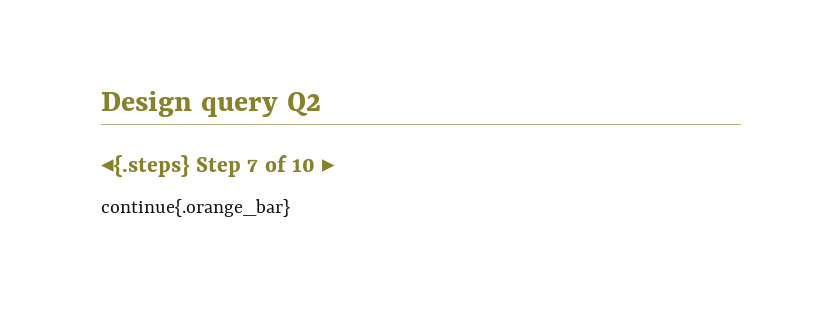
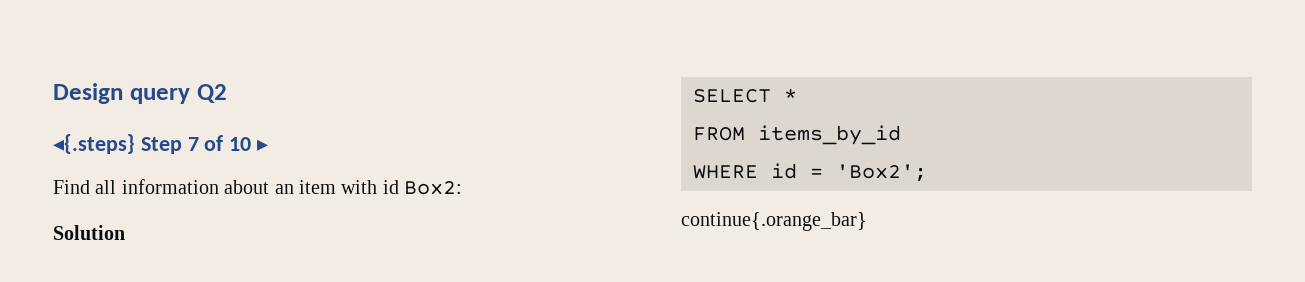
(336, 165) none -> [53,179,463,195] [53,225,125,240] [693,89,797,103] [693,125,901,145] [693,163,927,182] // Find all information about an item with id Box2: // Solution // SELECT * // FROM items_by_id // WHERE id = 'Box2';

